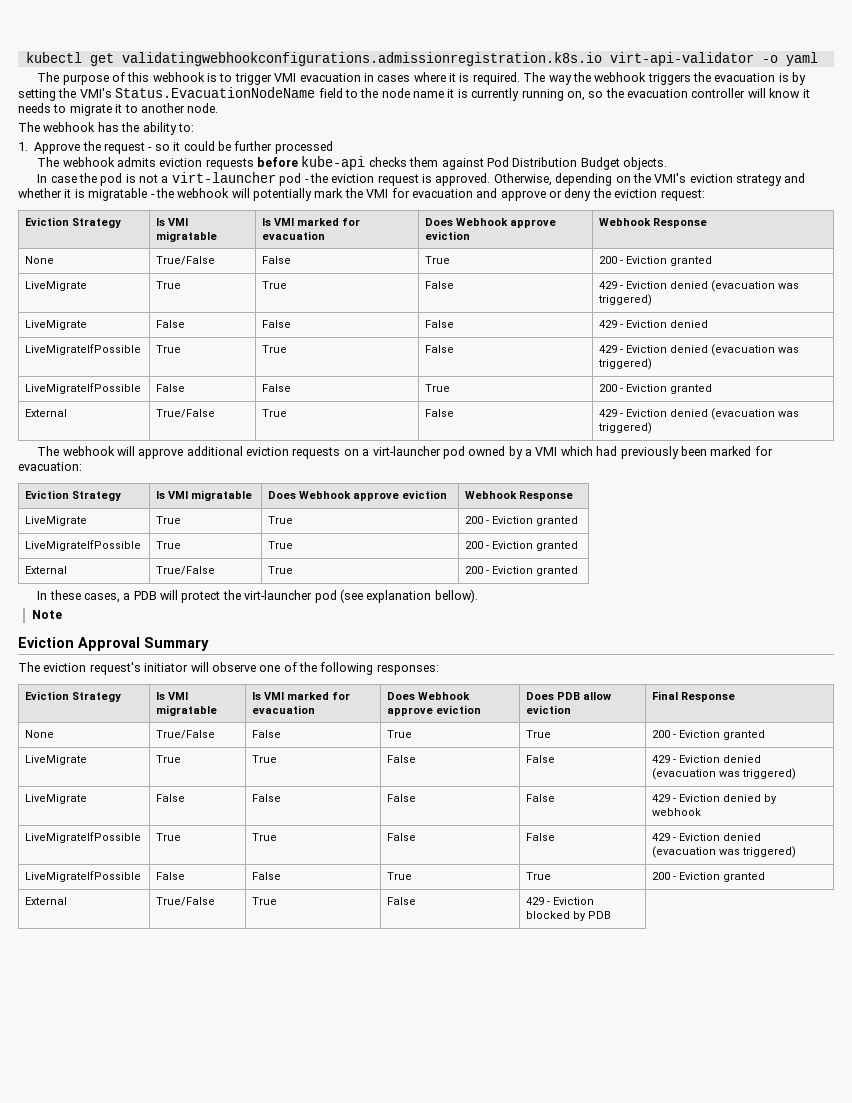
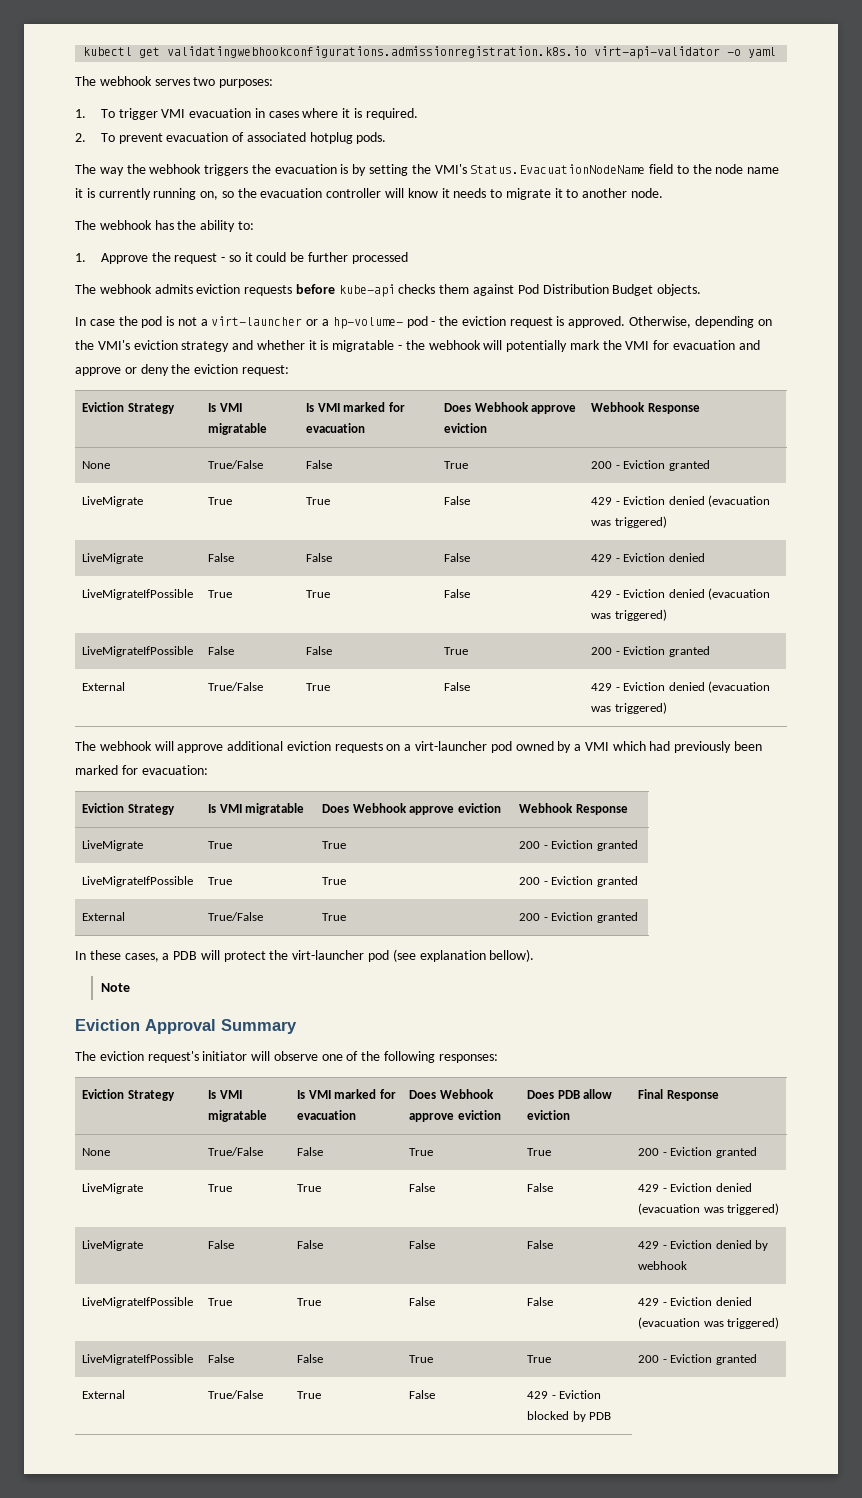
[62,72,233,85] purpose of this webhook is to -> [99,76,274,88] [75,109,115,118] webhook serves two purposes: // 1. To
(520, 78) none -> [75,132,387,144] // 2. To prevent evacuation of associated hotplug pods. //
(276, 177) none -> [306,317,403,329] or a hp-volume-

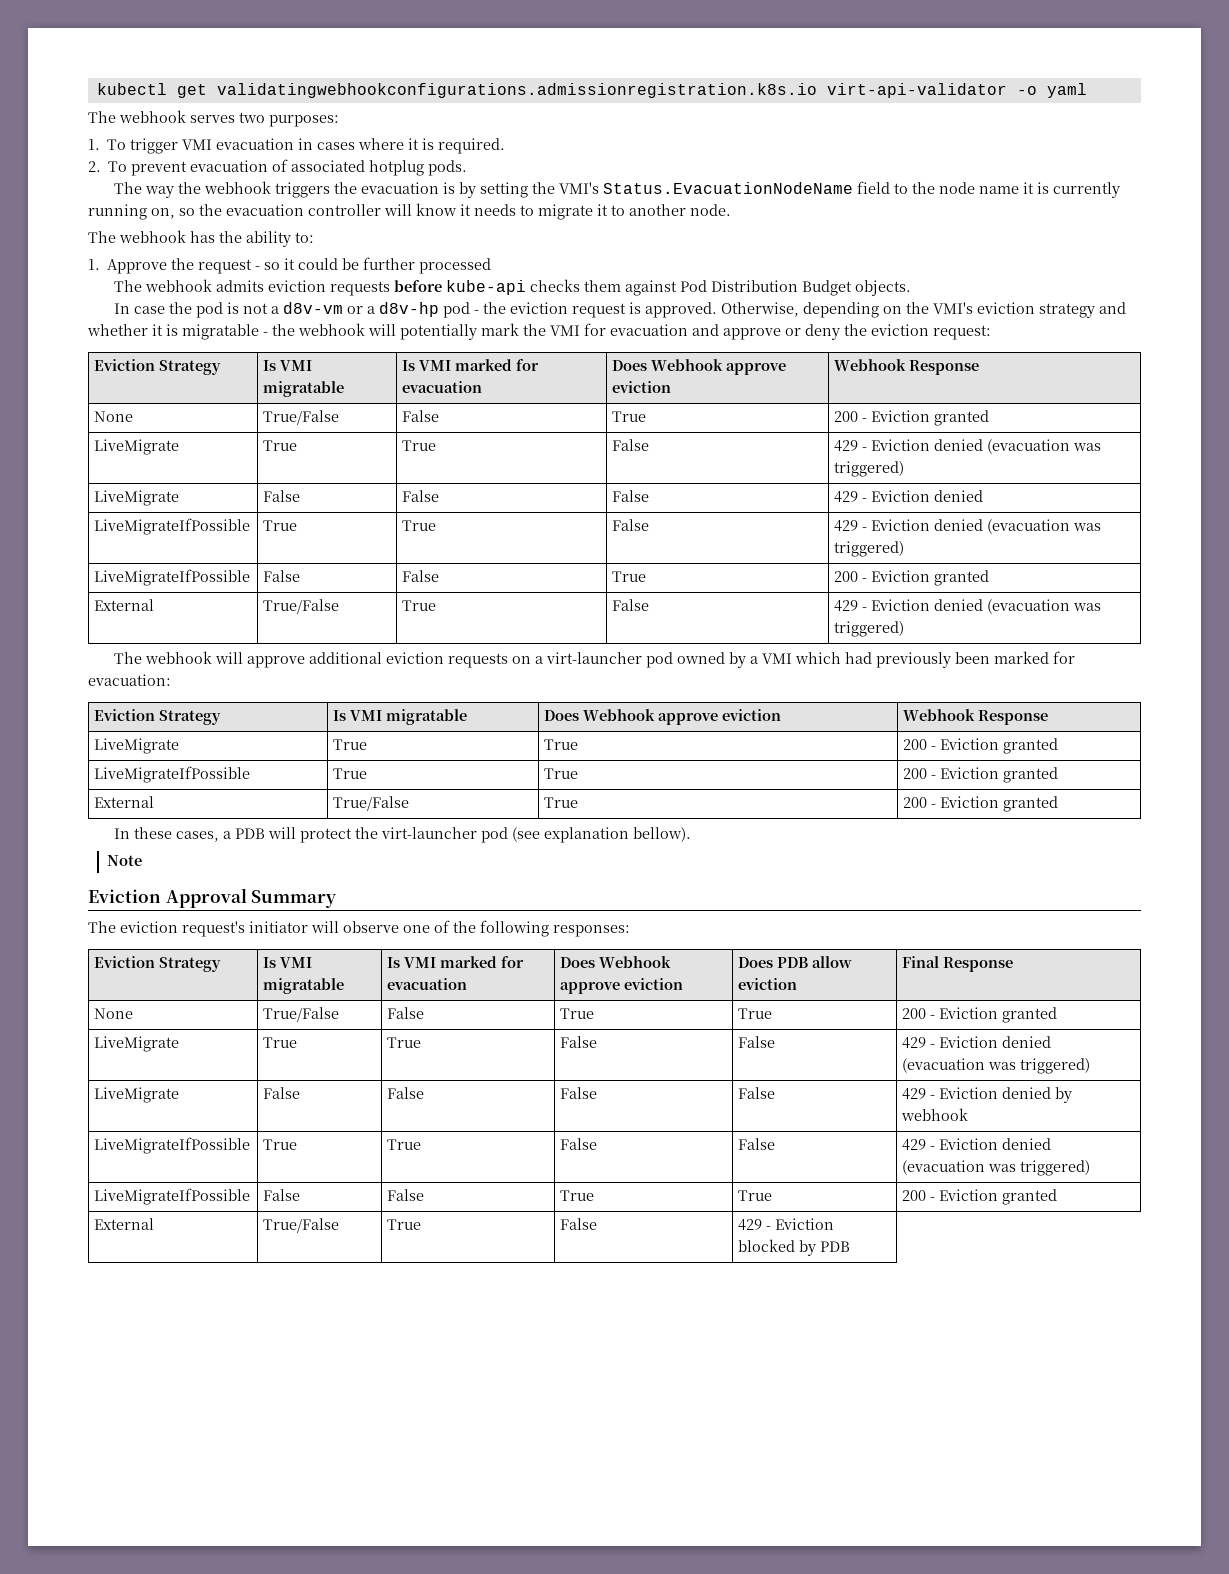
[211,316,303,326] virt-launcher -> [283,302,344,314] d8v-vm
[332,317,403,329] hp-volume- -> [379,302,440,317] d8v-hp

